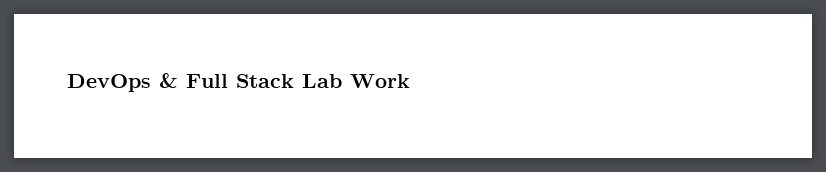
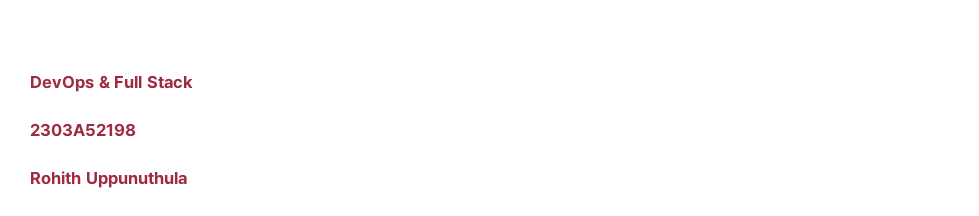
[302,74,410,88] Lab Work -> [30,123,136,137] [30,171,187,188] // 2303A52198 // Rohith Uppunuthula

